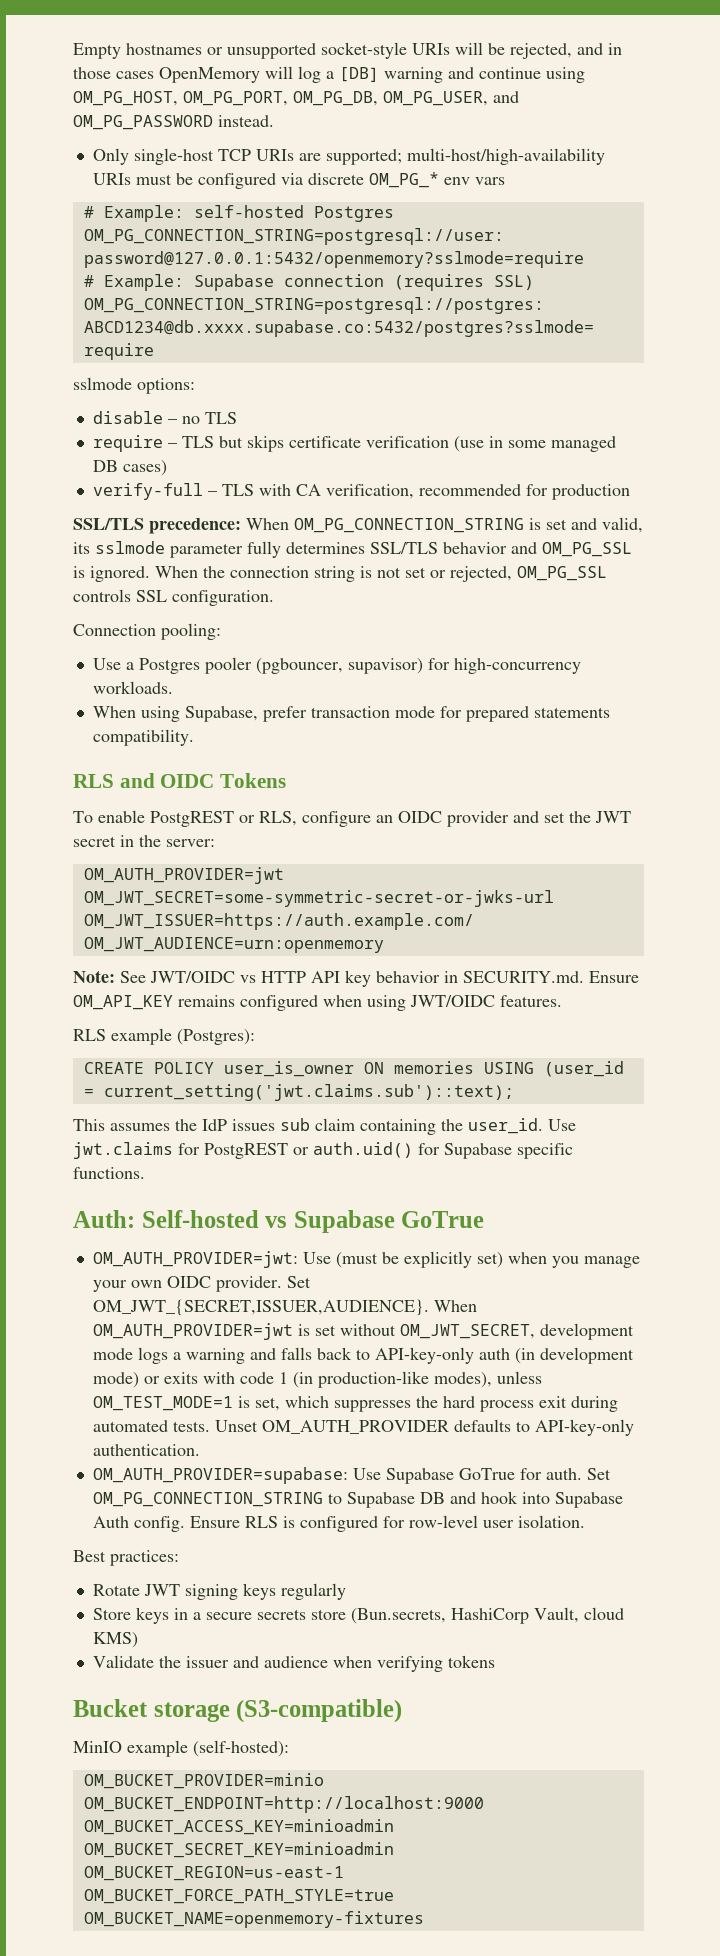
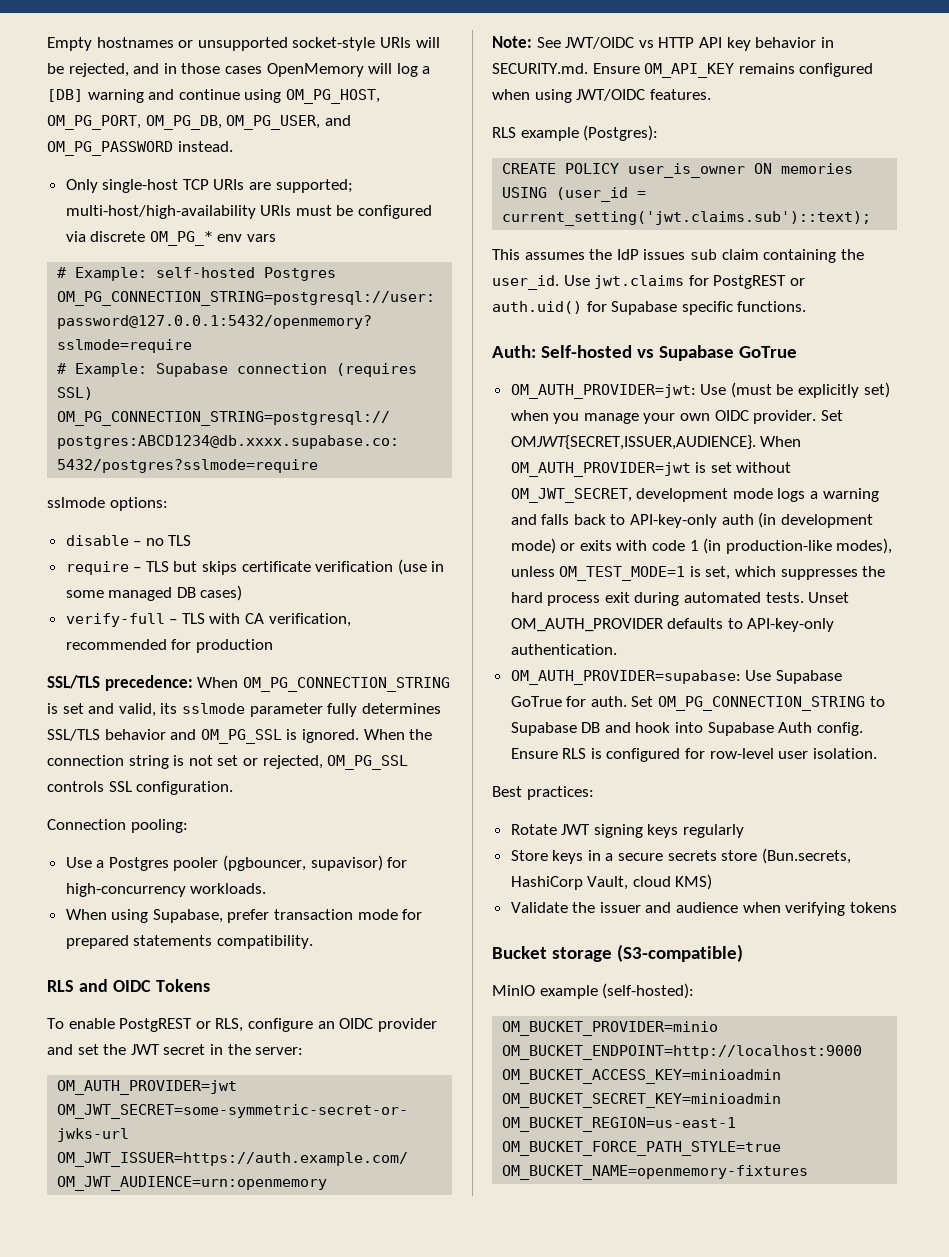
[92,1299,429,1316] OM_JWT_{SECRET,ISSUER,AUDIENCE}. -> [510,435,756,450] OMJWT{SECRET,ISSUER,AUDIENCE}.

